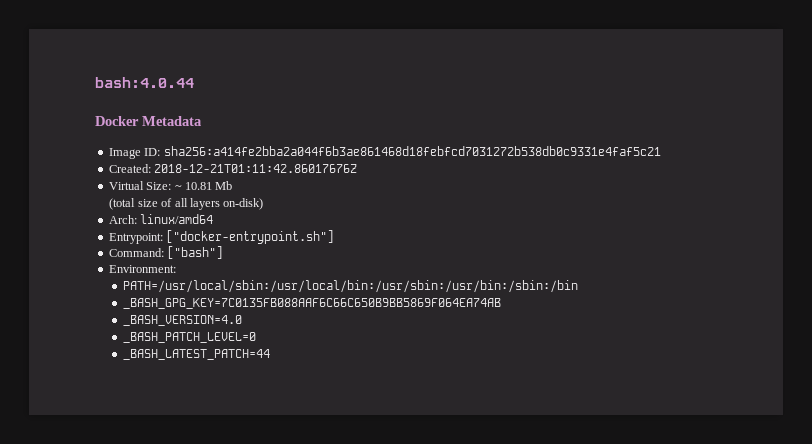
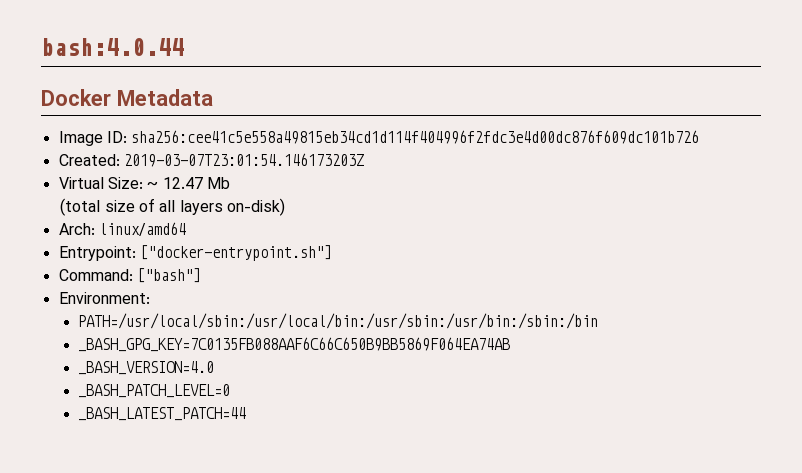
[163,146,661,156] sha256:a414fe2bba2a044f6b3ae861468d18febfcd7031272b538db0c9331e4faf5c21 -> [131,130,700,144] sha256:cee41c5e558a49815eb34cd1d114f404996f2fdc3e4d00dc876f609dc101b726
[154,164,358,173] 2018-12-21T01:11:42.86017676Z -> [123,153,364,167] 2019-03-07T23:01:54.146173203Z
[184,182,212,190] 10.81 -> [162,177,203,189] 12.47

